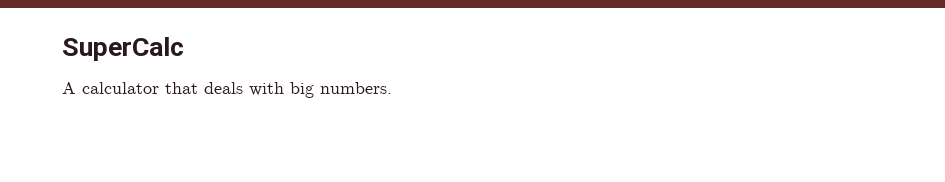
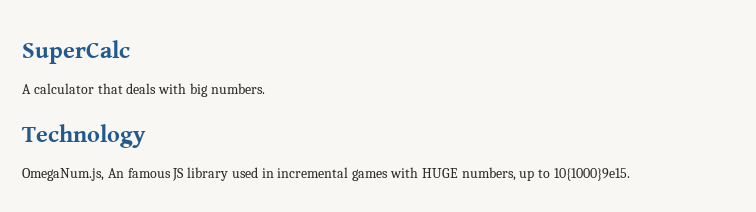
(392, 88) none -> [22,124,146,148] [22,167,630,181] // Technology // OmegaNum.js, An famous JS library used in incremental games with HUGE numbers, up to 10{1000}9e15.

